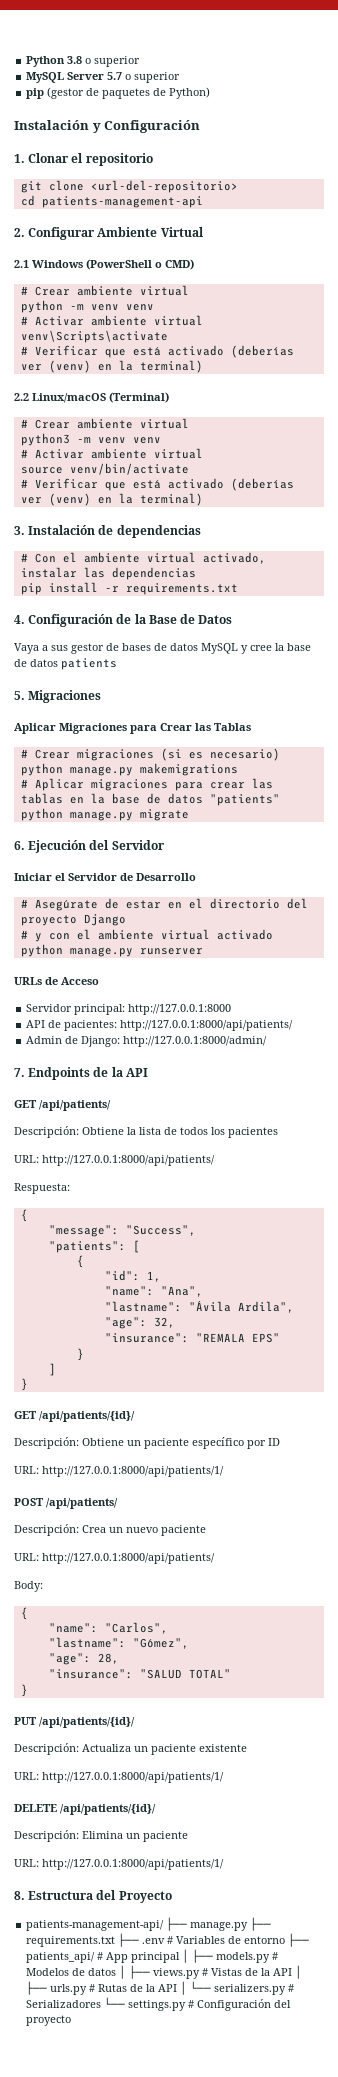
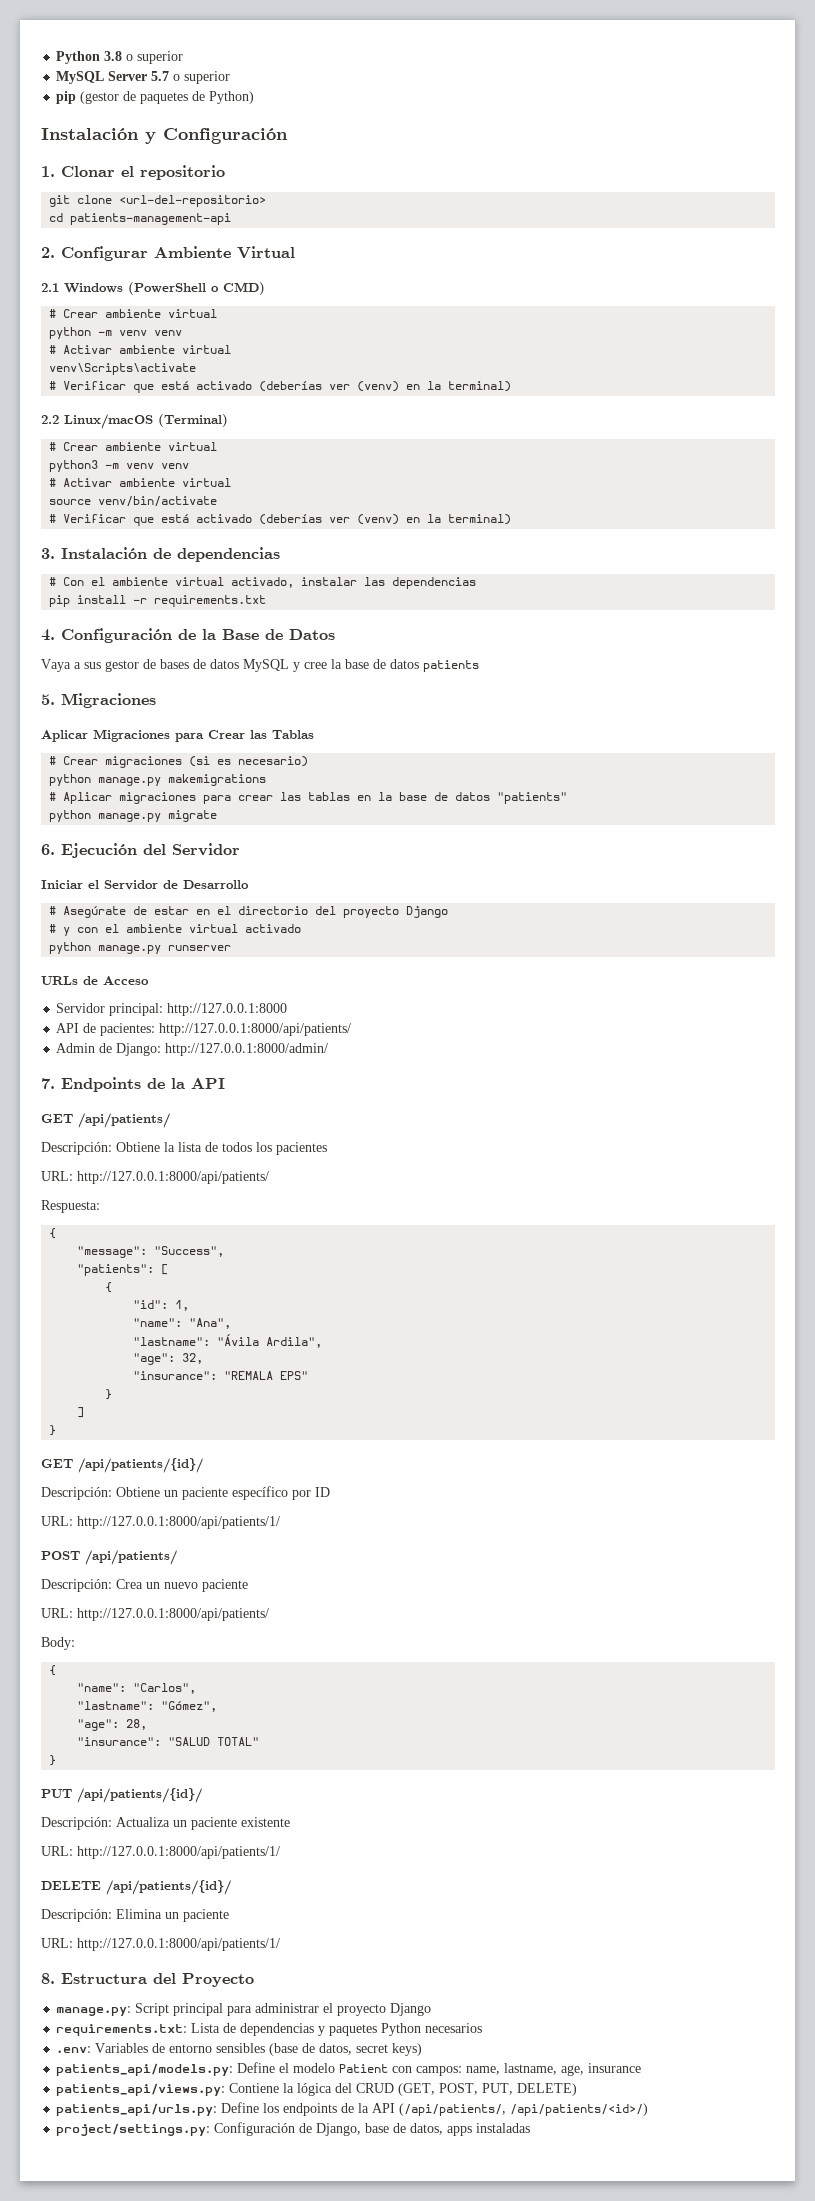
[26,1917,272,1931] [26,1933,310,1947] [26,1949,279,1963] [26,1965,303,1979] [26,1981,295,1995] [26,1997,292,2011] [26,2015,72,2026] patients-management-api/ ├── manage.py ├── requirements.txt ├── .env # Variables de entorno ├── patients_api/ # App principal │ ├── models.py # Modelos de datos │ ├── views.py # Vistas de la API │ ├── urls.py # Rutas de la API │ └── serializers.py # Serializadores └── settings.py # Configuración del proyecto -> [56,2003,432,2016] [56,2023,483,2036] [56,2043,423,2056] [56,2062,642,2076] [56,2083,578,2096] [56,2102,649,2116] [56,2122,531,2136] manage.py: Script principal para administrar el proyecto Django // requirements.txt: Lista de dependencias y paquetes Python necesarios // .env: Variables de entorno sensibles (base de datos, secret keys) // patients_api/models.py: Define el modelo Patient con campos: name, lastname, age, insurance // patients_api/views.py: Contiene la lógica del CRUD (GET, POST, PUT, DELETE) // patients_api/urls.py: Define los endpoints de la API (/api/patients/, /api/patients/<id>/) // project/settings.py: Configuración de Django, base de datos, apps instaladas

